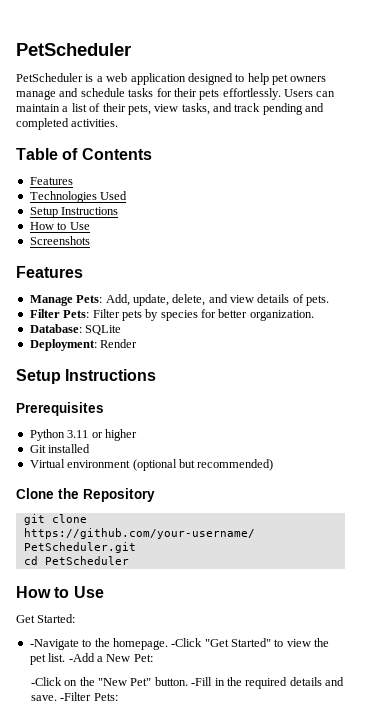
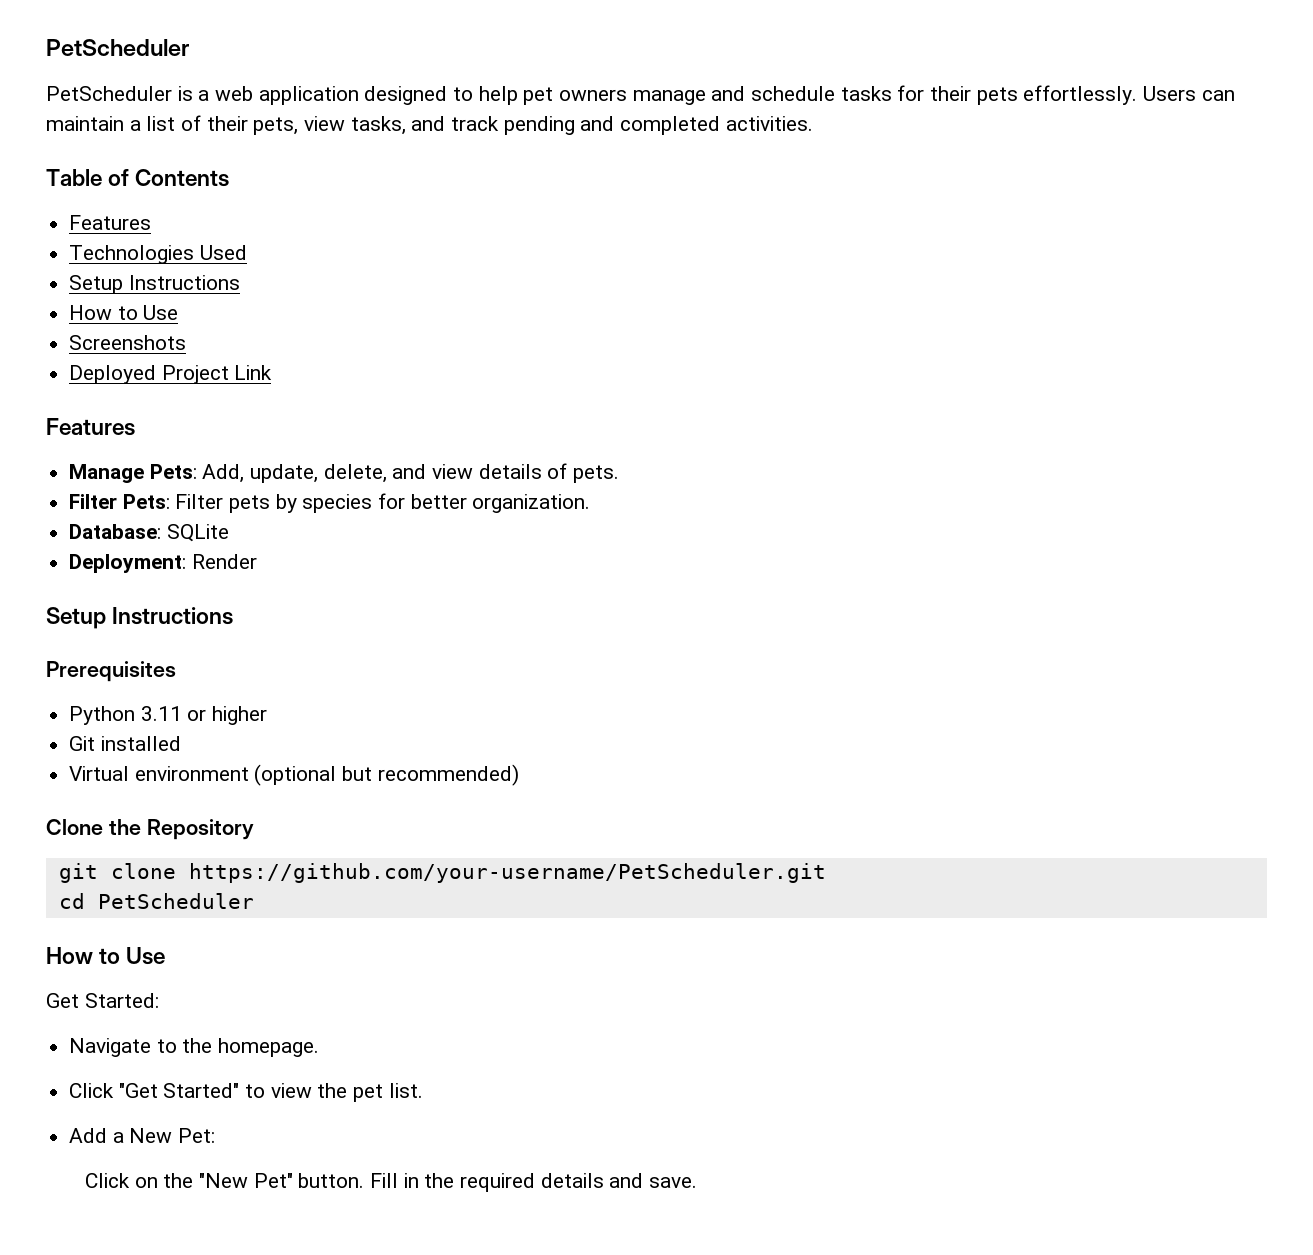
(90, 240) none -> [69,365,273,384] // Deployed Project Link
[29,639,79,650] -Navigate -> [69,1038,152,1057] Navigate
[171,638,203,647] -Click -> [69,1083,115,1098] // Click
[68,653,95,662] -Add -> [69,1128,108,1143] // Add
[30,677,62,686] -Click -> [85,1173,131,1188] Click
[191,677,213,686] -Fill -> [370,1173,399,1188] Fill
[60,692,118,701] -Filter Pets: -> (698, 1182) none

